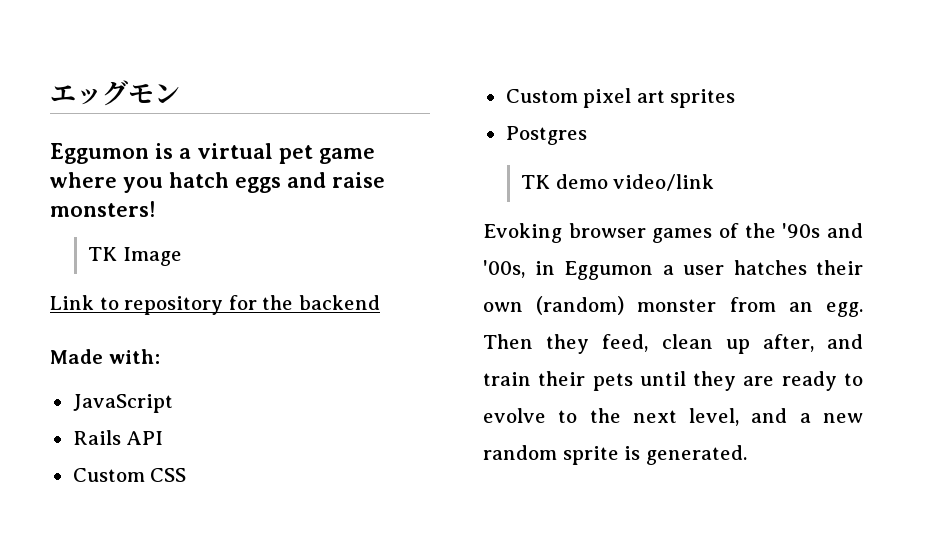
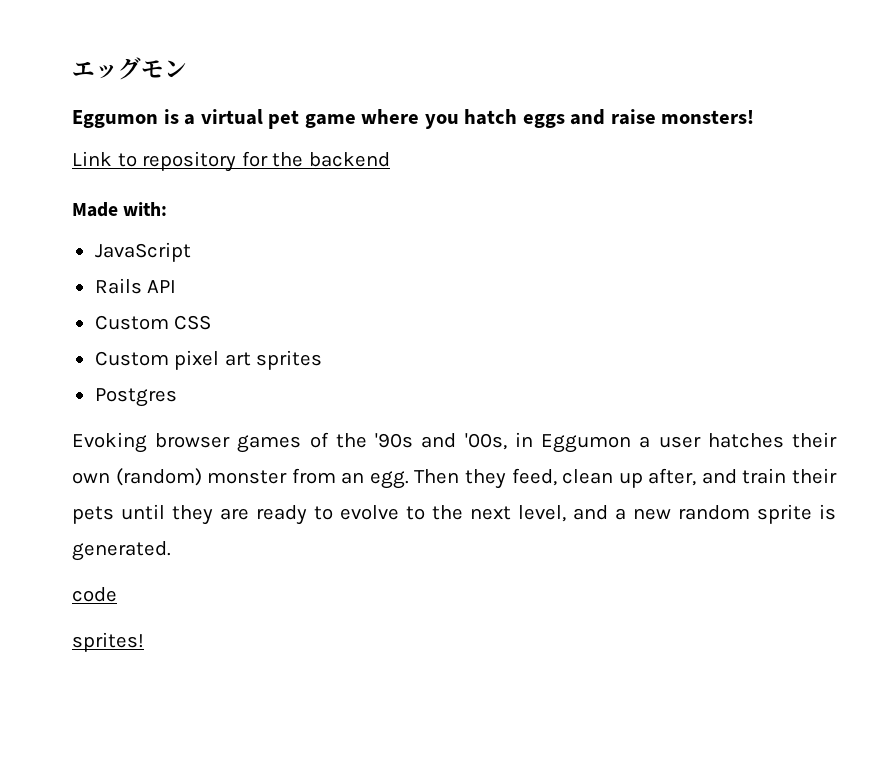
[88,247,182,266] // TK Image -> (755, 117) none
[521,174,715,191] // TK demo video/link -> (177, 397) none
(747, 455) none -> [72,587,117,602] [72,632,144,652] // code // sprites!

